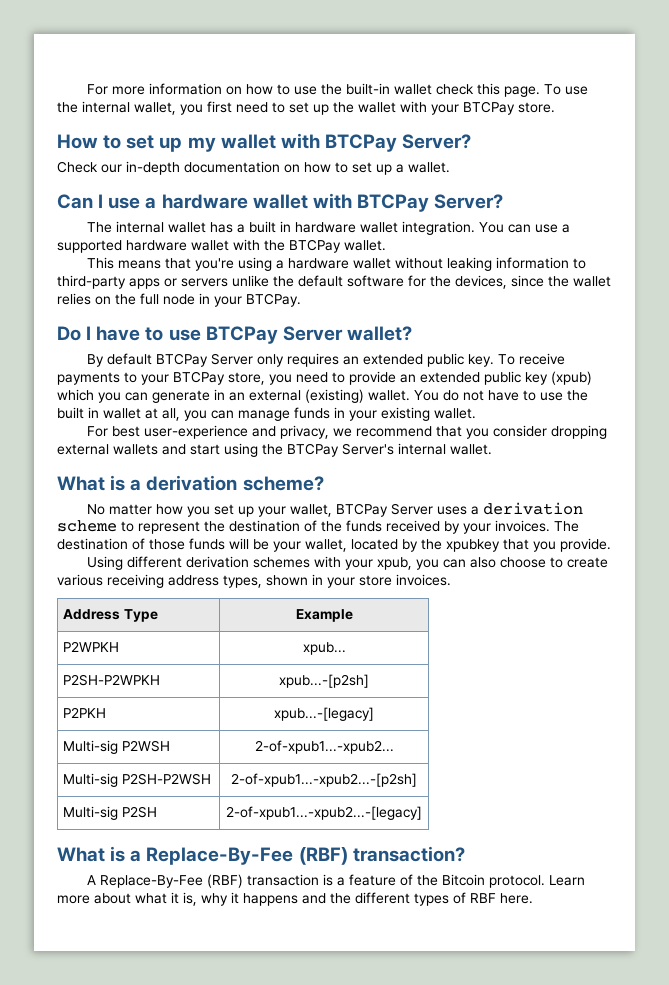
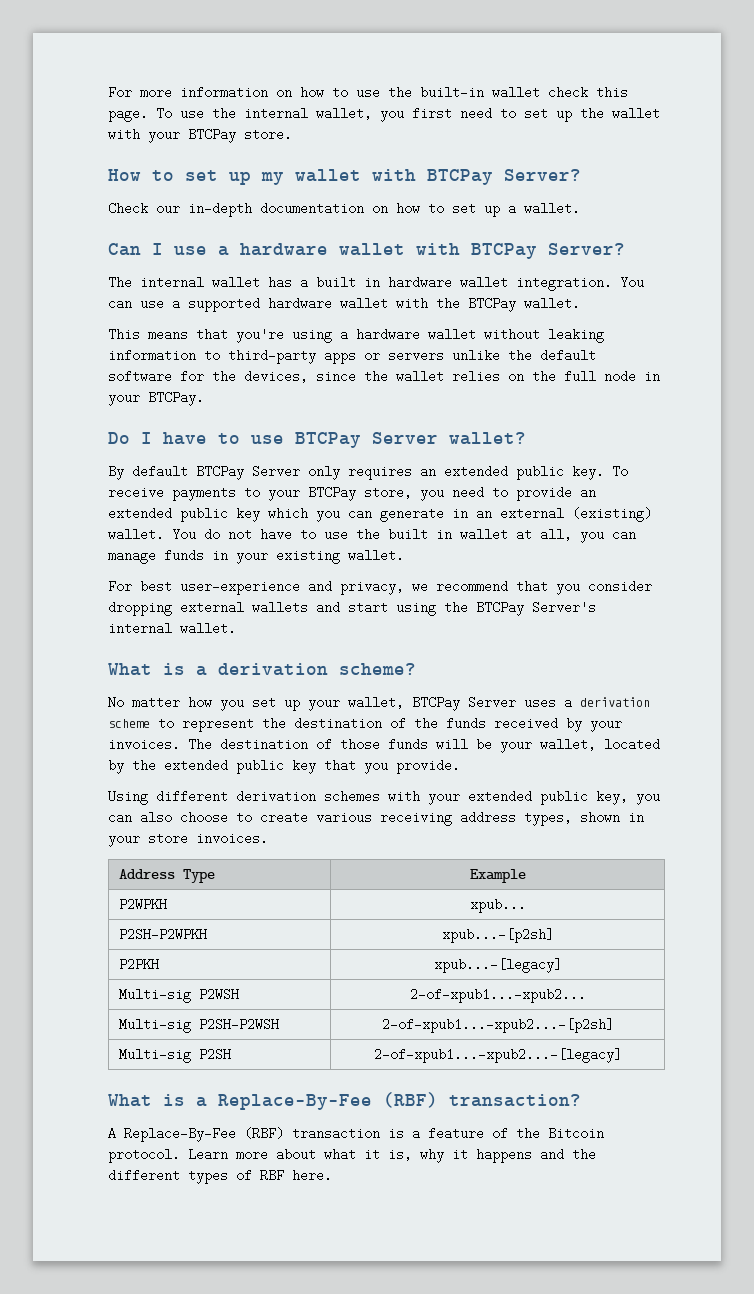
[551,371,592,385] (xpub) -> (260, 514) none
[446,539,500,552] xpubkey -> [164,759,316,774] extended public key
[376,557,412,570] xpub, -> [468,790,628,805] extended public key,

